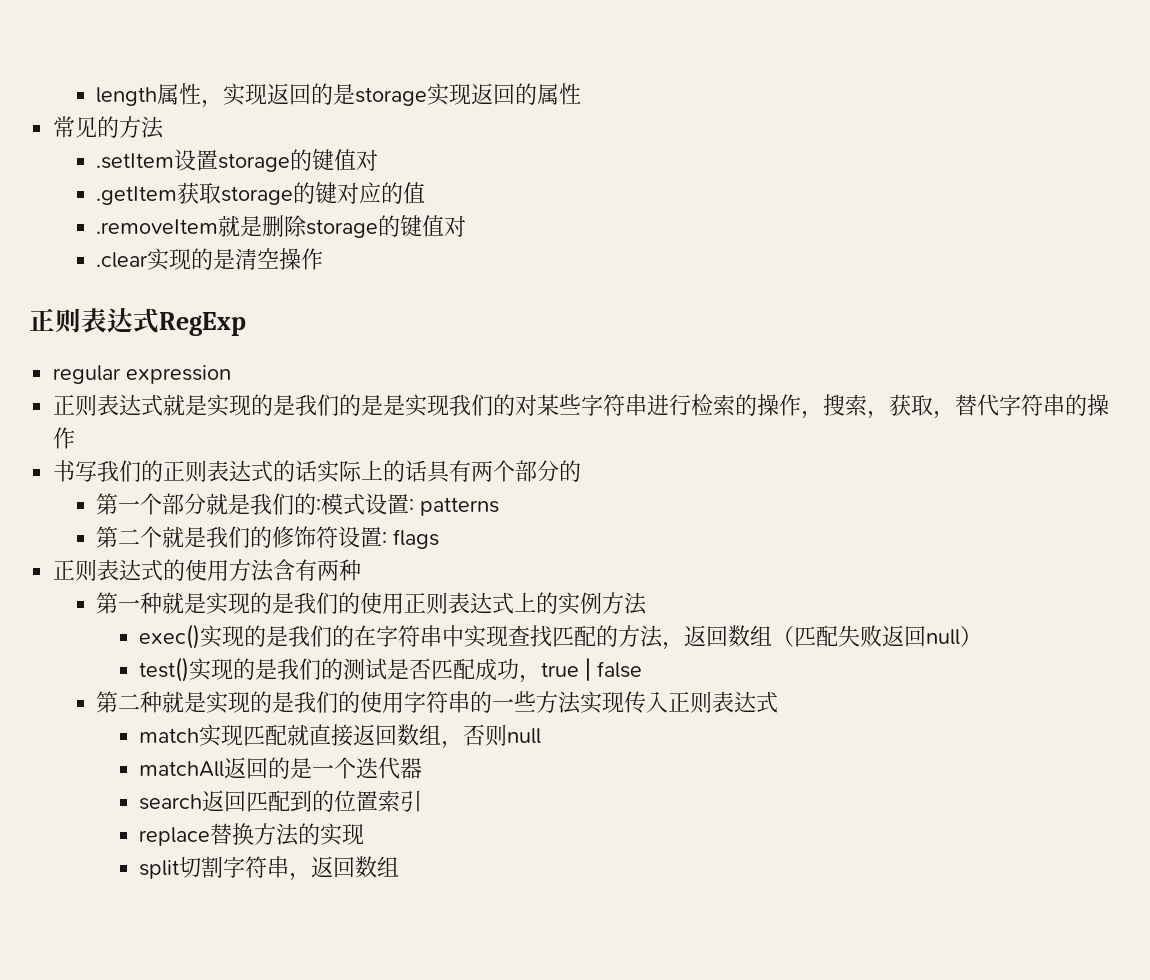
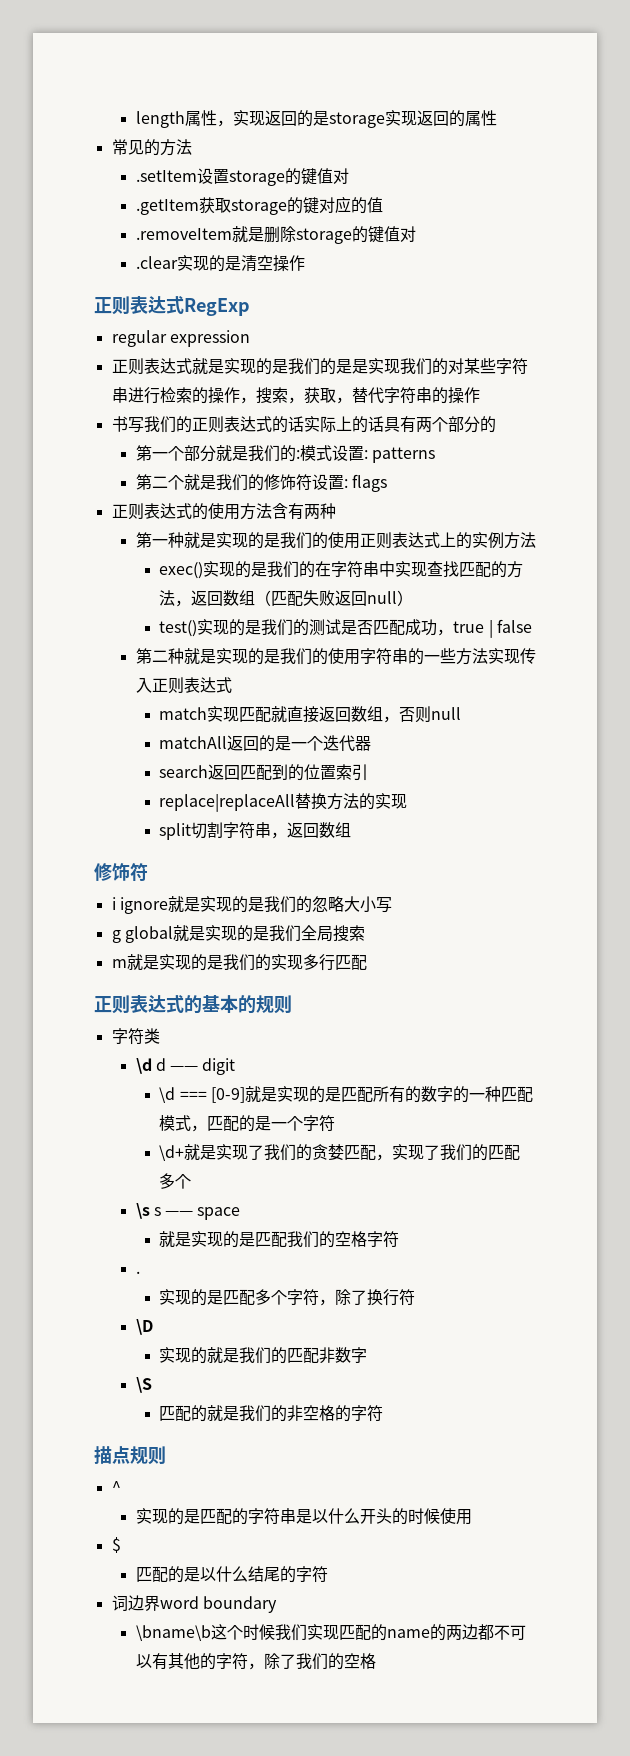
[139,827,211,846] replace -> [159,794,296,812] replace|replaceAll
(400, 866) none -> [94,863,148,881] [111,896,392,914] [111,925,365,943] [111,954,367,971] [94,995,292,1014] [111,1028,160,1045] [135,1058,236,1075] [159,1086,534,1103] [159,1115,336,1132] [159,1144,521,1161] [159,1173,192,1189] [135,1203,241,1220] [159,1231,400,1248] [135,1271,140,1274] [159,1289,416,1306] [135,1319,153,1335] [159,1347,368,1364] [135,1377,152,1393] [159,1405,384,1422] [94,1446,166,1465] [111,1481,121,1493] [135,1508,472,1525] [111,1537,121,1553] [135,1566,328,1583] [111,1595,277,1613] [135,1624,526,1641] [135,1653,376,1670] // 修饰符 // i ignore就是实现的是我们的忽略大小写 // g global就是实现的是我们全局搜索 // m就是实现的是我们的实现多行匹配 // 正则表达式的基本的规则 // 字符类 // \d d —— digit // \d === [0-9]就是实现的是匹配所有的数字的一种匹配模式，匹配的是一个字符 // \d+就是实现了我们的贪婪匹配，实现了我们的匹配多个 // \s s —— space // 就是实现的是匹配我们的空格字符 // . // 实现的是匹配多个字符，除了换行符 // \D // 实现的就是我们的匹配非数字 // \S // 匹配的就是我们的非空格的字符 // 描点规则 // ^ // 实现的是匹配的字符串是以什么开头的时候使用 // $ // 匹配的是以什么结尾的字符 // 词边界word boundary // \bname\b这个时候我们实现匹配的name的两边都不可以有其他的字符，除了我们的空格

